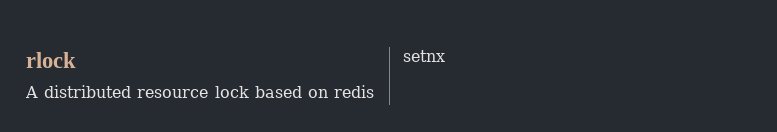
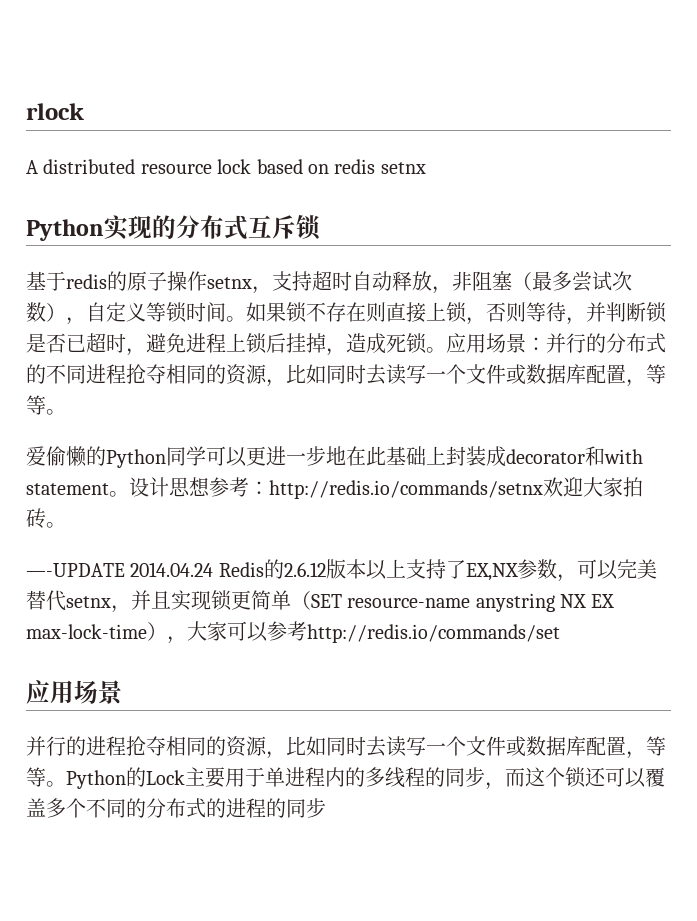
(445, 56) none -> [26,215,321,241] [26,271,632,294] [26,302,667,325] [26,333,666,356] [26,364,666,387] [26,395,66,415] [26,446,643,468] [26,477,643,499] [26,508,66,529] [26,559,657,582] [26,590,614,613] [26,621,560,644] [26,680,122,705] [26,736,666,759] [26,767,665,790] [26,798,326,818] // Python实现的分布式互斥锁 // 基于redis的原子操作setnx，支持超时自动释放，非阻塞（最多尝试次数），自定义等锁时间。如果锁不存在则直接上锁，否则等待，并判断锁是否已超时，避免进程上锁后挂掉，造成死锁。应用场景：并行的分布式的不同进程抢夺相同的资源，比如同时去读写一个文件或数据库配置，等等。 // 爱偷懒的Python同学可以更进一步地在此基础上封装成decorator和with statement。设计思想参考：http://redis.io/commands/setnx欢迎大家拍砖。 // —-UPDATE 2014.04.24 Redis的2.6.12版本以上支持了EX,NX参数，可以完美替代setnx，并且实现锁更简单（SET resource-name anystring NX EX max-lock-time），大家可以参考http://redis.io/commands/set // 应用场景 // 并行的进程抢夺相同的资源，比如同时去读写一个文件或数据库配置，等等。Python的Lock主要用于单进程内的多线程的同步，而这个锁还可以覆盖多个不同的分布式的进程的同步

